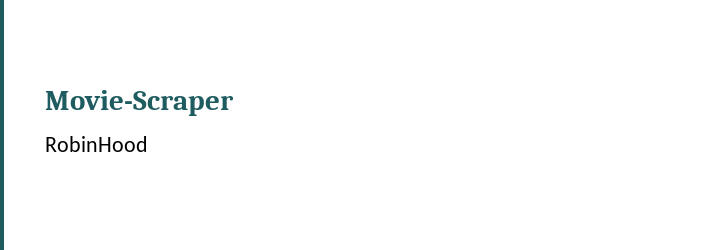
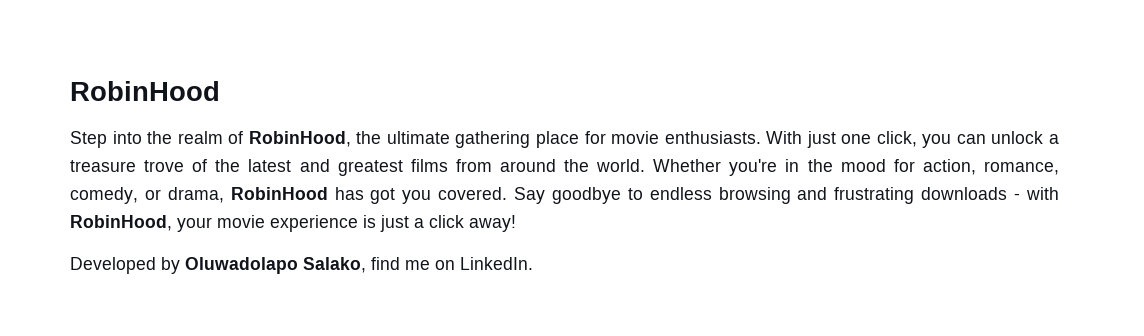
[45,90,234,116] [45,136,148,152] Movie-Scraper // RobinHood -> [70,81,220,101] [70,131,1059,148] [70,159,1059,176] [70,187,1059,204] [70,215,516,232] [70,257,533,274] RobinHood // Step into the realm of RobinHood, the ultimate gathering place for movie enthusiasts. With just one click, you can unlock a treasure trove of the latest and greatest films from around the world. Whether you're in the mood for action, romance, comedy, or drama, RobinHood has got you covered. Say goodbye to endless browsing and frustrating downloads - with RobinHood, your movie experience is just a click away! // Developed by Oluwadolapo Salako, find me on LinkedIn.

